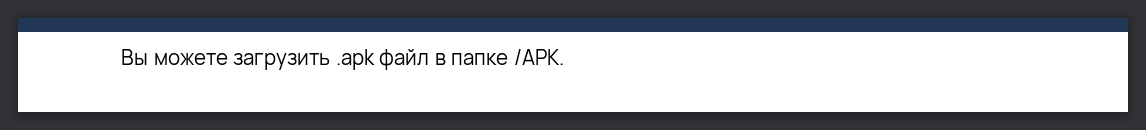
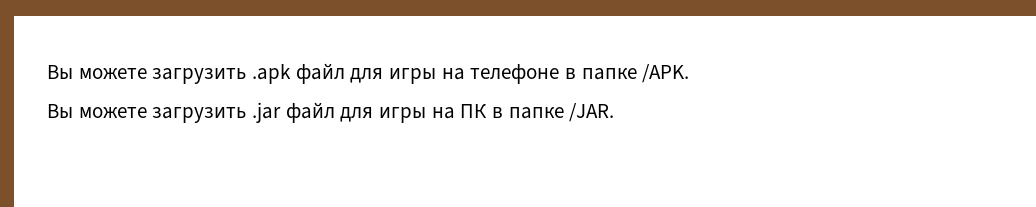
(430, 59) none -> [350,64,560,84] для игры на телефоне
(564, 57) none -> [47,102,615,123] // Вы можете загрузить .jar файл для игры на ПК в папке /JAR.

